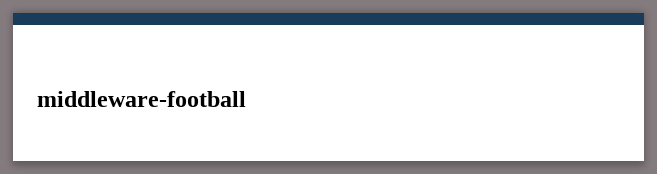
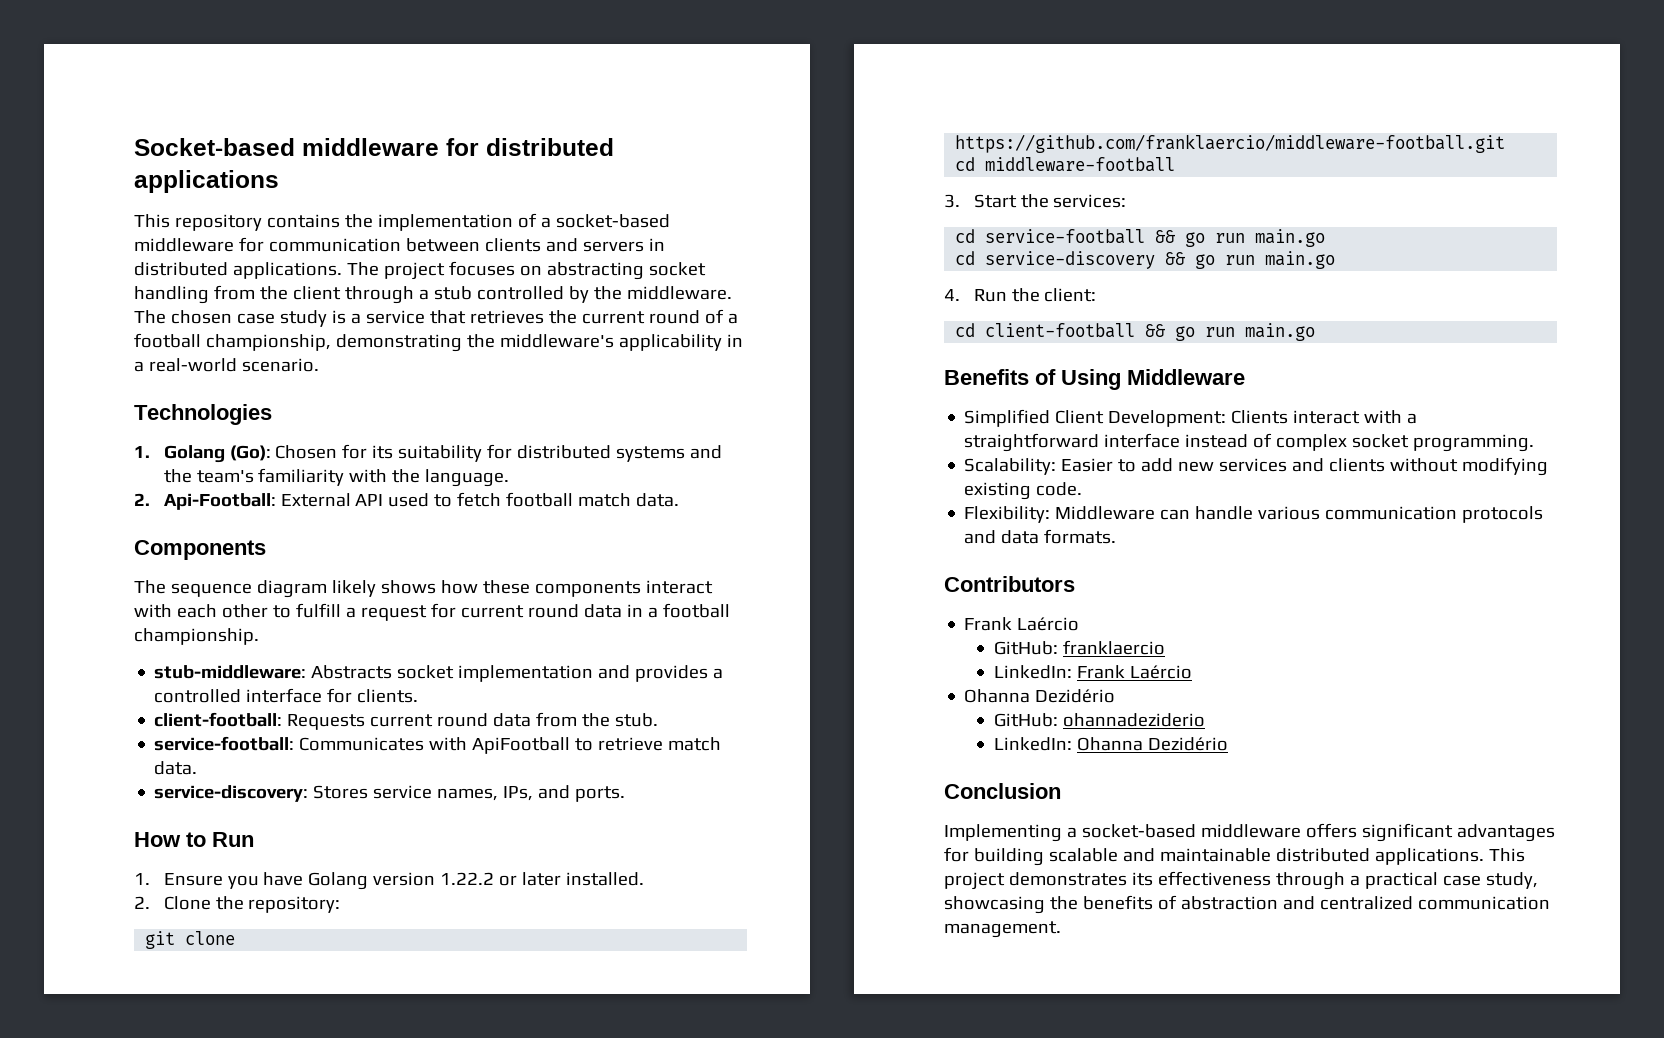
[37,91,246,107] middleware-football -> [134,138,614,156] [134,170,279,193] [134,213,670,231] [134,237,665,252] [134,261,706,280] [134,285,732,304] [134,309,738,327] [134,333,743,352] [134,358,319,372] [134,404,272,425] [134,444,723,463] [163,468,510,487] [134,492,680,510] [134,540,266,560] [134,580,713,598] [134,603,730,621] [134,628,259,645] [154,665,724,682] [154,688,419,703] [154,712,659,730] [154,736,722,754] [154,761,198,775] [154,785,626,802] [134,832,254,847] [134,872,645,890] [134,896,341,913] [145,931,236,949] [955,134,1506,153] [955,157,1176,172] [944,194,1127,208] [955,229,1326,247] [955,251,1336,269] [944,288,1097,302] [955,323,1316,341] [944,369,1245,390] [964,409,1418,427] [964,433,1535,452] [964,457,1549,476] [964,482,1083,500] [964,506,1544,523] [964,529,1117,544] [944,576,1075,592] [964,617,1080,631] [993,640,1165,655] [993,665,1192,679] [964,689,1116,703] [993,713,1205,727] [993,737,1228,751] [944,783,1061,799] [944,823,1555,842] [944,847,1525,866] [944,871,1538,890] [944,895,1550,914] [944,921,1061,938] Socket-based middleware for distributed applications // This repository contains the implementation of a socket-based middleware for communication between clients and servers in distributed applications. The project focuses on abstracting socket handling from the client through a stub controlled by the middleware. The chosen case study is a service that retrieves the current round of a football championship, demonstrating the middleware's applicability in a real-world scenario. // Technologies // 1. Golang (Go): Chosen for its suitability for distributed systems and the team's familiarity with the language. // 2. Api-Football: External API used to fetch football match data. // Components // The sequence diagram likely shows how these components interact with each other to fulfill a request for current round data in a football championship. // stub-middleware: Abstracts socket implementation and provides a controlled interface for clients. // client-football: Requests current round data from the stub. // service-football: Communicates with ApiFootball to retrieve match data. // service-discovery: Stores service names, IPs, and ports. // How to Run // 1. Ensure you have Golang version 1.22.2 or later installed. // 2. Clone the repository: // git clone https://github.com/franklaercio/middleware-football.git // cd middleware-football // 3. Start the services: // cd service-football && go run main.go // cd service-discovery && go run main.go // 4. Run the client: // cd client-football && go run main.go // Benefits of Using Middleware // Simplified Client Development: Clients interact with a straightforward interface instead of complex socket programming. // Scalability: Easier to add new services and clients without modifying existing code. // Flexibility: Middleware can handle various communication protocols and data formats. // Contributors // Frank Laércio // GitHub: franklaercio // LinkedIn: Frank Laércio // Ohanna Dezidério // GitHub: ohannadeziderio // LinkedIn: Ohanna Dezidério // Conclusion // Implementing a socket-based middleware offers significant advantages for building scalable and maintainable distributed applications. This project demonstrates its effectiveness through a practical case study, showcasing the benefits of abstraction and centralized communication management.

